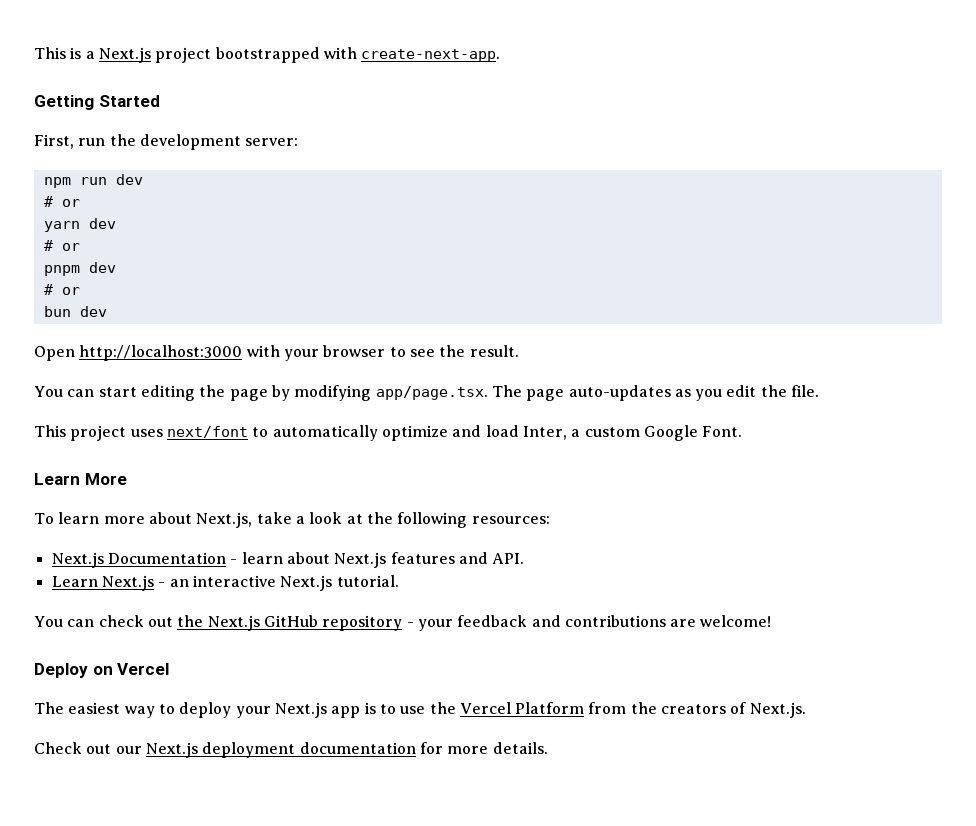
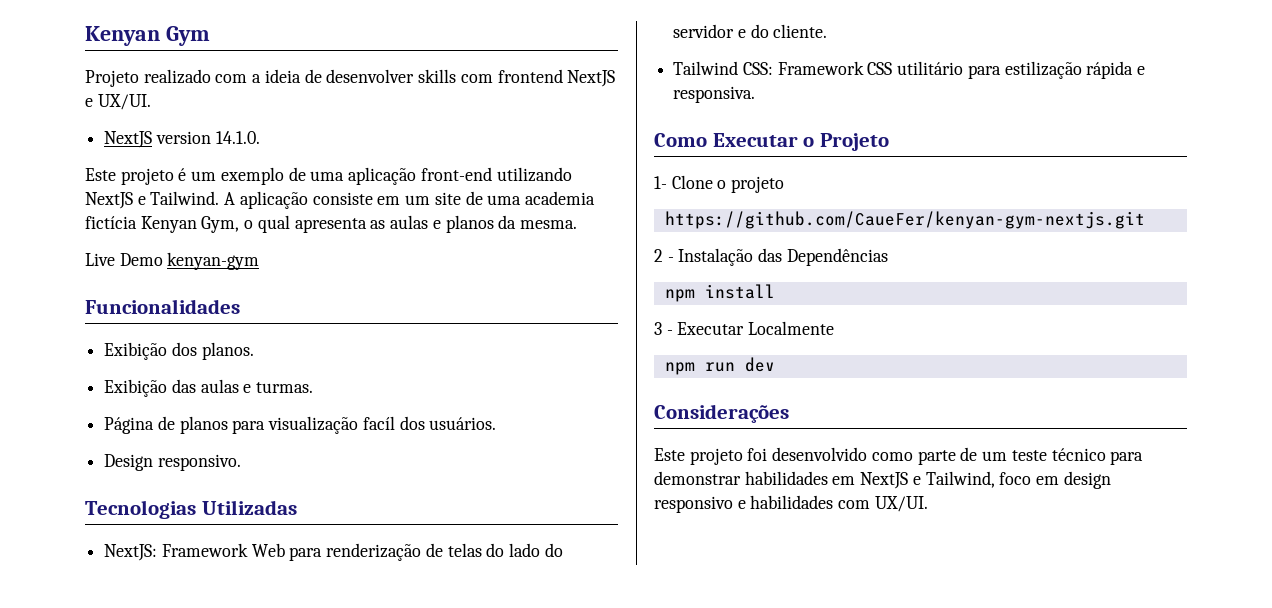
[34,47,501,63] [34,95,160,110] [34,134,299,150] [43,174,143,188] [43,196,80,207] [43,218,116,232] [43,240,80,251] [43,262,116,276] [43,284,80,295] [43,306,107,317] [34,345,519,361] [34,385,820,401] [34,425,743,441] [34,473,127,485] [34,512,550,528] [51,552,525,568] [51,575,399,591] [34,615,772,631] [34,663,170,678] [34,702,806,718] [34,742,548,758] This is a Next.js project bootstrapped with create-next-app. // Getting Started // First, run the development server: // npm run dev // # or // yarn dev // # or // pnpm dev // # or // bun dev // Open http://localhost:3000 with your browser to see the result. // You can start editing the page by modifying app/page.tsx. The page auto-updates as you edit the file. // This project uses next/font to automatically optimize and load Inter, a custom Google Font. // Learn More // To learn more about Next.js, take a look at the following resources: // Next.js Documentation - learn about Next.js features and API. // Learn Next.js - an interactive Next.js tutorial. // You can check out the Next.js GitHub repository - your feedback and contributions are welcome! // Deploy on Vercel // The easiest way to deploy your Next.js app is to use the Vercel Platform from the creators of Next.js. // Check out our Next.js deployment documentation for more details. -> [85,26,210,46] [85,69,616,87] [85,94,151,110] [104,131,260,148] [85,167,572,185] [85,191,595,209] [85,215,577,233] [85,252,260,270] [85,299,240,314] [104,342,254,360] [104,379,314,397] [104,416,497,434] [104,454,241,471] [85,500,297,519] [104,543,563,561] [673,24,828,38] [673,61,1146,79] [673,86,756,103] [654,133,889,151] [654,175,785,193] [664,211,1145,229] [654,248,888,266] [664,284,775,302] [654,321,835,335] [664,357,775,375] [654,404,789,423] [654,447,1144,465] [654,471,1111,489] [654,495,928,513] Kenyan Gym // Projeto realizado com a ideia de desenvolver skills com frontend NextJS e UX/UI. // NextJS version 14.1.0. // Este projeto é um exemplo de uma aplicação front-end utilizando NextJS e Tailwind. A aplicação consiste em um site de uma academia fictícia Kenyan Gym, o qual apresenta as aulas e planos da mesma. // Live Demo kenyan-gym // Funcionalidades // Exibição dos planos. // Exibição das aulas e turmas. // Página de planos para visualização facíl dos usuários. // Design responsivo. // Tecnologias Utilizadas // NextJS: Framework Web para renderização de telas do lado do servidor e do cliente. // Tailwind CSS: Framework CSS utilitário para estilização rápida e responsiva. // Como Executar o Projeto // 1- Clone o projeto // https://github.com/CaueFer/kenyan-gym-nextjs.git // 2 - Instalação das Dependências // npm install // 3 - Executar Localmente // npm run dev // Considerações // Este projeto foi desenvolvido como parte de um teste técnico para demonstrar habilidades em NextJS e Tailwind, foco em design responsivo e habilidades com UX/UI.

